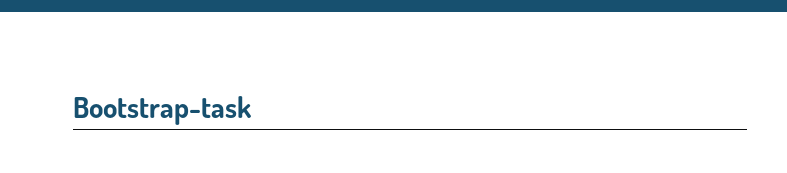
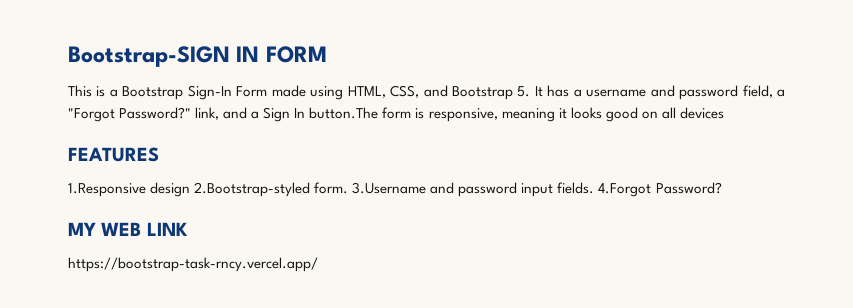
[73,96,251,125] Bootstrap-task -> [68,46,327,67] [68,85,786,100] [68,107,724,122] [68,147,159,162] [68,182,722,197] [68,222,188,236] [68,257,318,272] Bootstrap-SIGN IN FORM // This is a Bootstrap Sign-In Form made using HTML, CSS, and Bootstrap 5. It has a username and password field, a "Forgot Password?" link, and a Sign In button.The form is responsive, meaning it looks good on all devices // FEATURES // 1.Responsive design 2.Bootstrap-styled form. 3.Username and password input fields. 4.Forgot Password? // MY WEB LINK // https://bootstrap-task-rncy.vercel.app/

